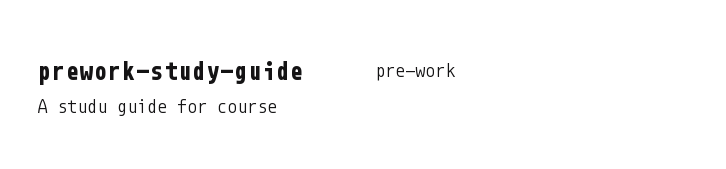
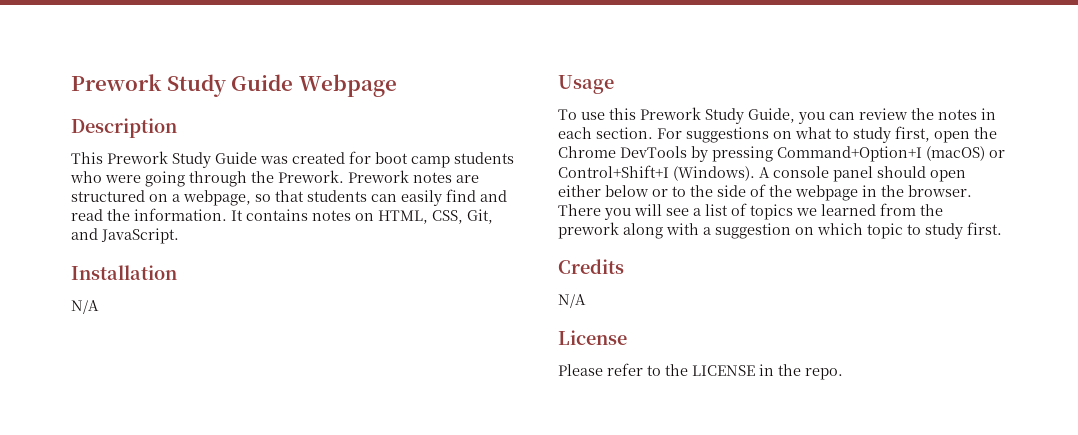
[37,61,303,85] [37,99,277,116] [375,63,456,81] prework-study-guide // A studu guide for course pre-work -> [71,74,397,97] [71,118,177,138] [71,151,514,168] [70,170,479,187] [71,189,507,206] [71,208,493,224] [71,228,179,244] [71,265,177,280] [71,300,99,314] [558,75,614,94] [558,107,996,124] [558,126,997,143] [558,146,1005,162] [558,165,966,182] [558,184,972,201] [558,203,943,220] [558,222,1002,239] [558,259,624,274] [558,294,586,308] [558,330,627,345] [558,363,843,380] Prework Study Guide Webpage // Description // This Prework Study Guide was created for boot camp students who were going through the Prework. Prework notes are structured on a webpage, so that students can easily find and read the information. It contains notes on HTML, CSS, Git, and JavaScript. // Installation // N/A // Usage // To use this Prework Study Guide, you can review the notes in each section. For suggestions on what to study first, open the Chrome DevTools by pressing Command+Option+I (macOS) or Control+Shift+I (Windows). A console panel should open either below or to the side of the webpage in the browser. There you will see a list of topics we learned from the prework along with a suggestion on which topic to study first. // Credits // N/A // License // Please refer to the LICENSE in the repo.

